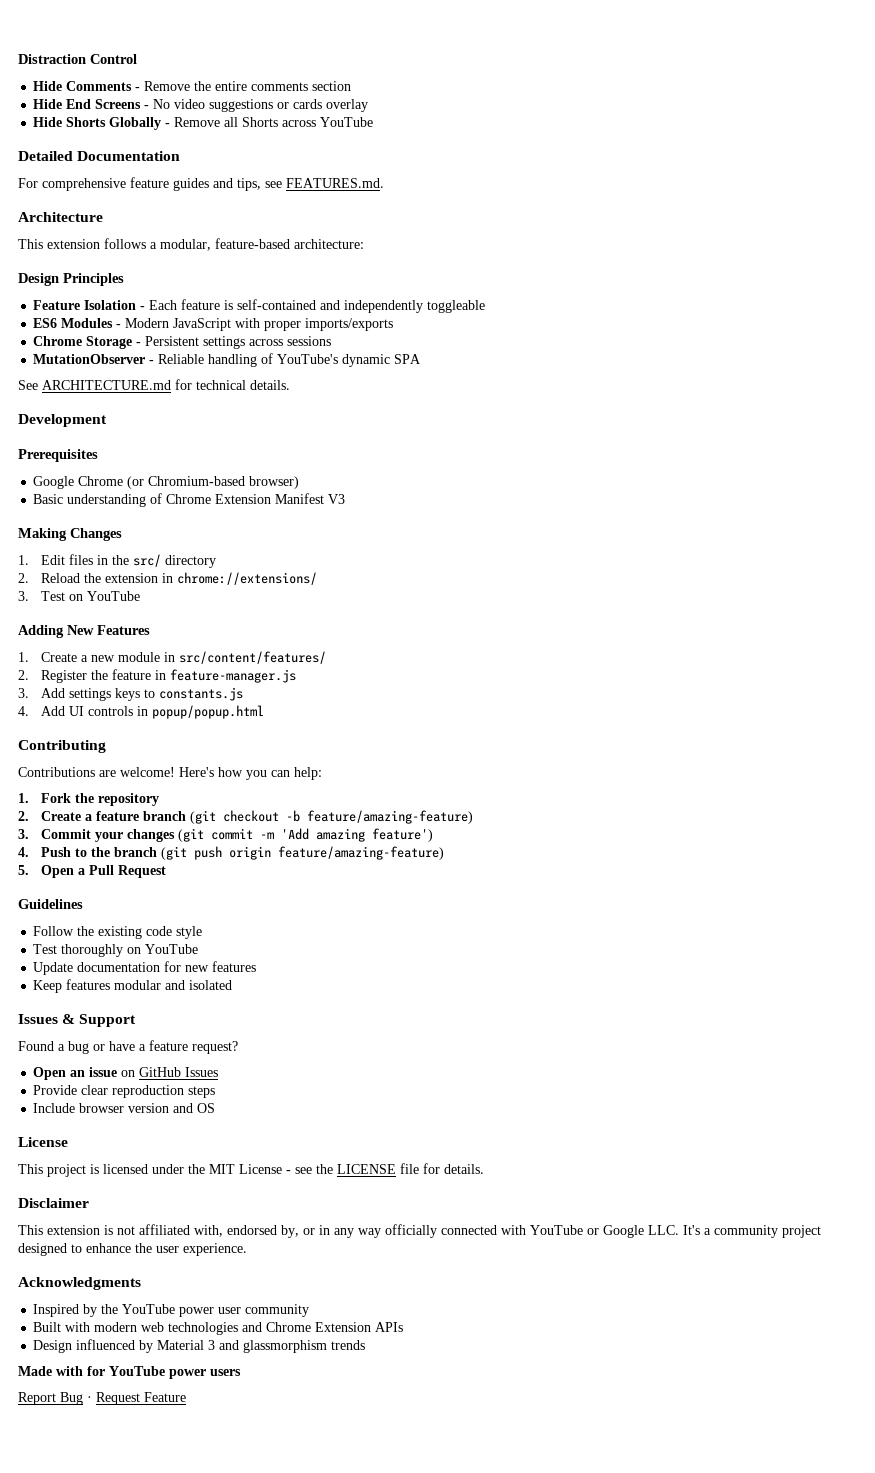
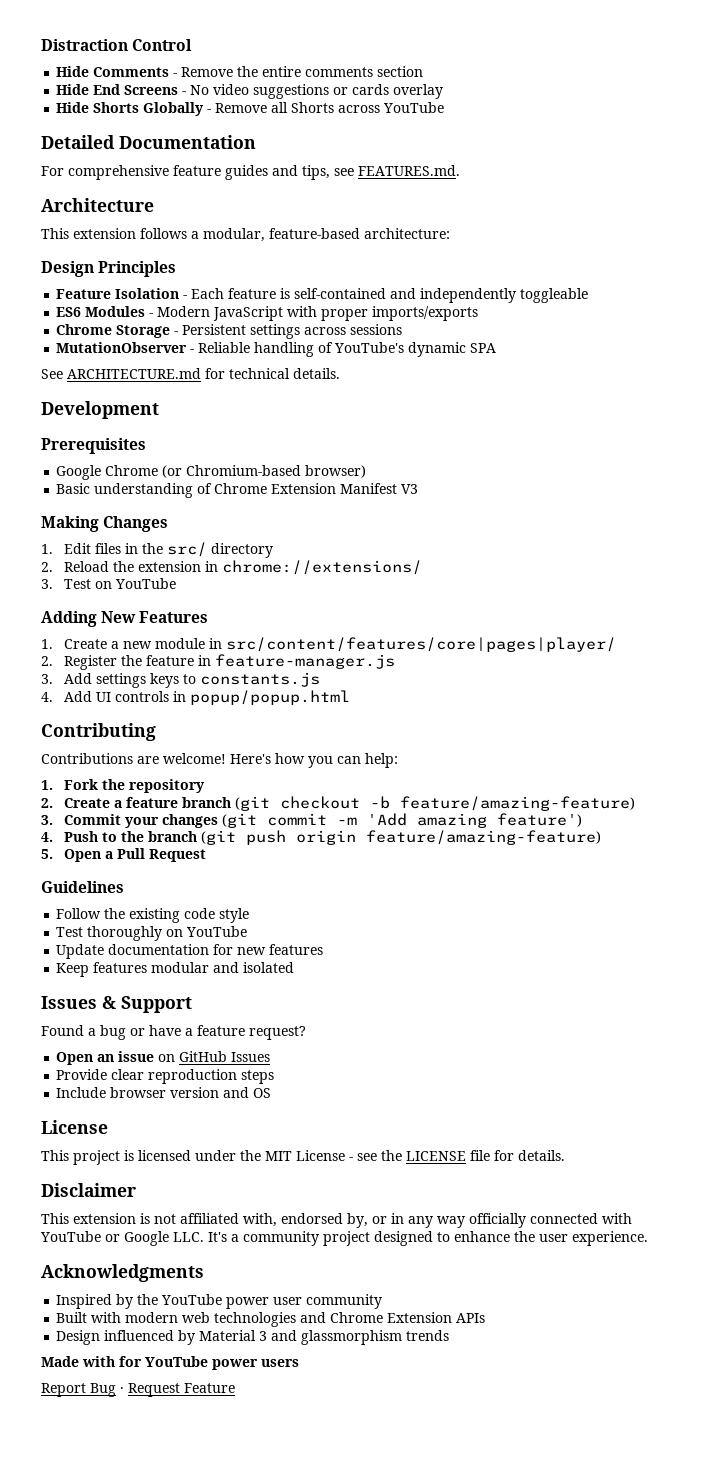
[178,651,326,664] src/content/features/ -> [225,637,616,652] src/content/features/core|pages|player/

